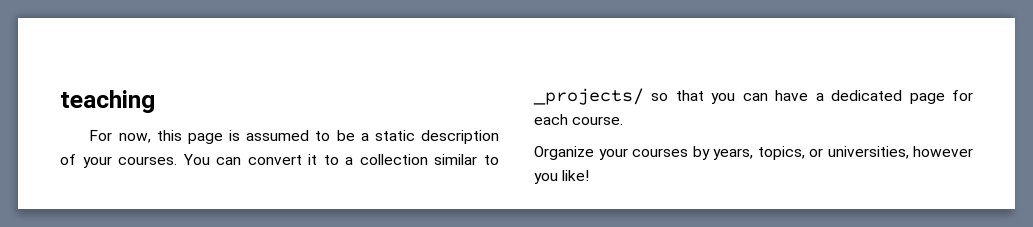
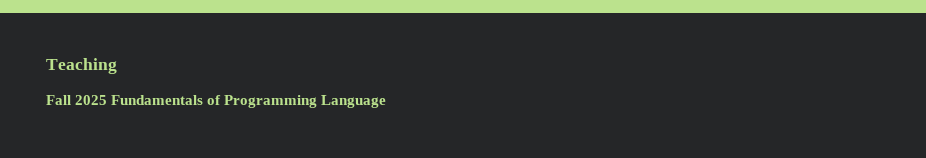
[60,90,155,113] [89,130,499,144] [60,154,500,168] [533,88,974,105] [534,114,624,125] [534,146,973,160] [534,170,590,184] teaching // For now, this page is assumed to be a static description of your courses. You can convert it to a collection similar to _projects/ so that you can have a dedicated page for each course. // Organize your courses by years, topics, or universities, however you like! -> [46,58,117,74] [46,95,387,108] Teaching // Fall 2025 Fundamentals of Programming Language

